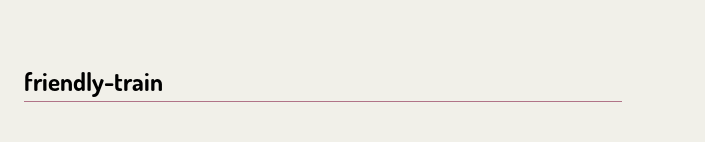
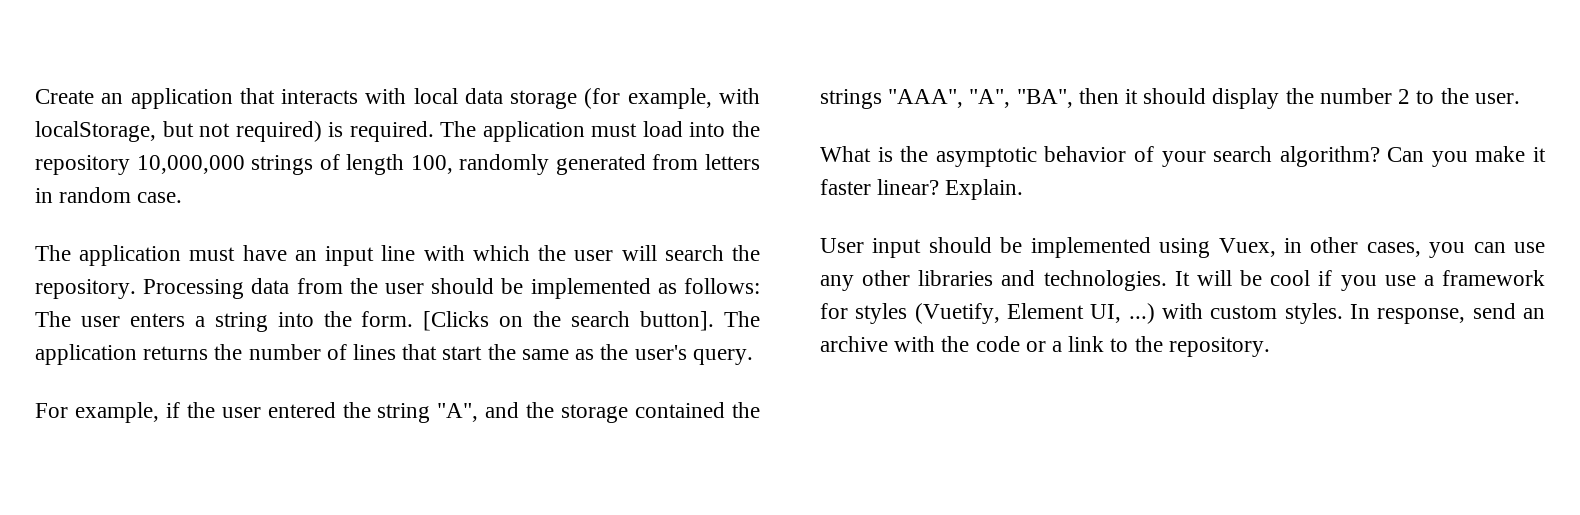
[24,72,163,97] friendly-train -> [35,88,760,109] [35,121,760,142] [35,154,760,175] [35,187,183,203] [35,245,761,266] [35,278,760,299] [35,311,760,332] [35,344,753,365] [35,402,760,423] [820,88,1520,109] [820,146,1546,167] [820,179,1024,200] [820,237,1545,258] [820,270,1545,291] [820,303,1545,324] [820,336,1270,357] Create an application that interacts with local data storage (for example, with localStorage, but not required) is required. The application must load into the repository 10,000,000 strings of length 100, randomly generated from letters in random case. // The application must have an input line with which the user will search the repository. Processing data from the user should be implemented as follows: The user enters a string into the form. [Clicks on the search button]. The application returns the number of lines that start the same as the user's query. // For example, if the user entered the string "A", and the storage contained the strings "AAA", "A", "BA", then it should display the number 2 to the user. // What is the asymptotic behavior of your search algorithm? Can you make it faster linear? Explain. // User input should be implemented using Vuex, in other cases, you can use any other libraries and technologies. It will be cool if you use a framework for styles (Vuetify, Element UI, ...) with custom styles. In response, send an archive with the code or a link to the repository.

